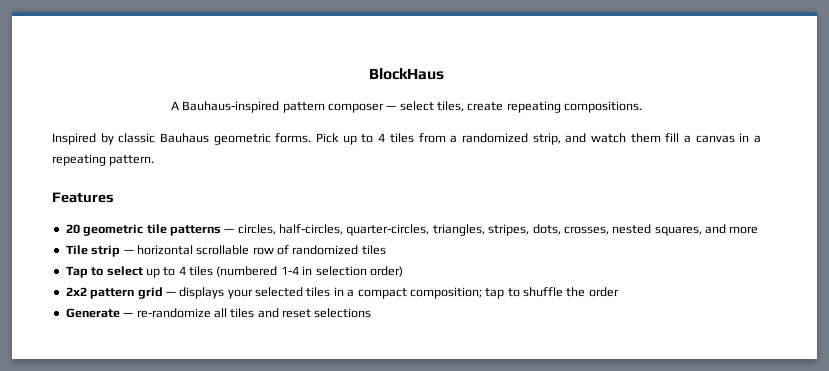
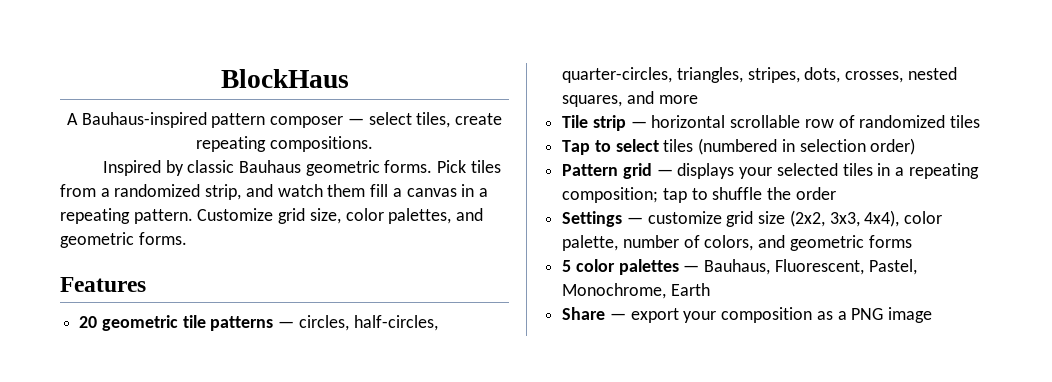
[342,133,386,145] up to 4 -> (467, 166) none
(155, 160) none -> [197,208,484,224] [60,232,187,248] Customize grid size, color palettes, and geometric forms.
[145,266,186,278] up to 4 -> (659, 145) none
[280,266,299,275] 1-4 -> (778, 146) none
[65,287,135,299] 2x2 pattern -> [562,164,619,176] Pattern
[357,288,407,299] compact -> [908,163,979,179] repeating
[65,308,372,318] Generate — re-randomize all tiles and reset selections -> [562,210,943,227] [562,235,912,251] [562,259,917,275] [562,283,710,299] [562,307,933,323] Settings — customize grid size (2x2, 3x3, 4x4), color palette, number of colors, and geometric forms // 5 color palettes — Bauhaus, Fluorescent, Pastel, Monochrome, Earth // Share — export your composition as a PNG image

